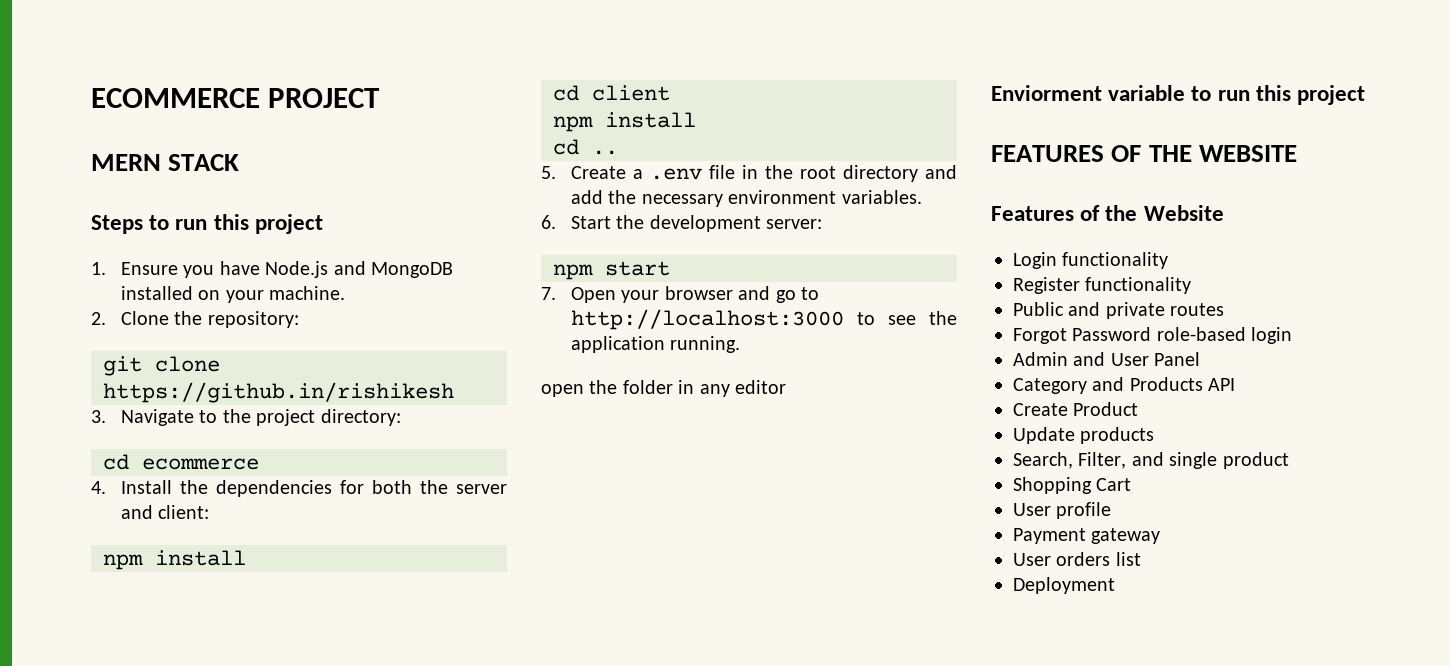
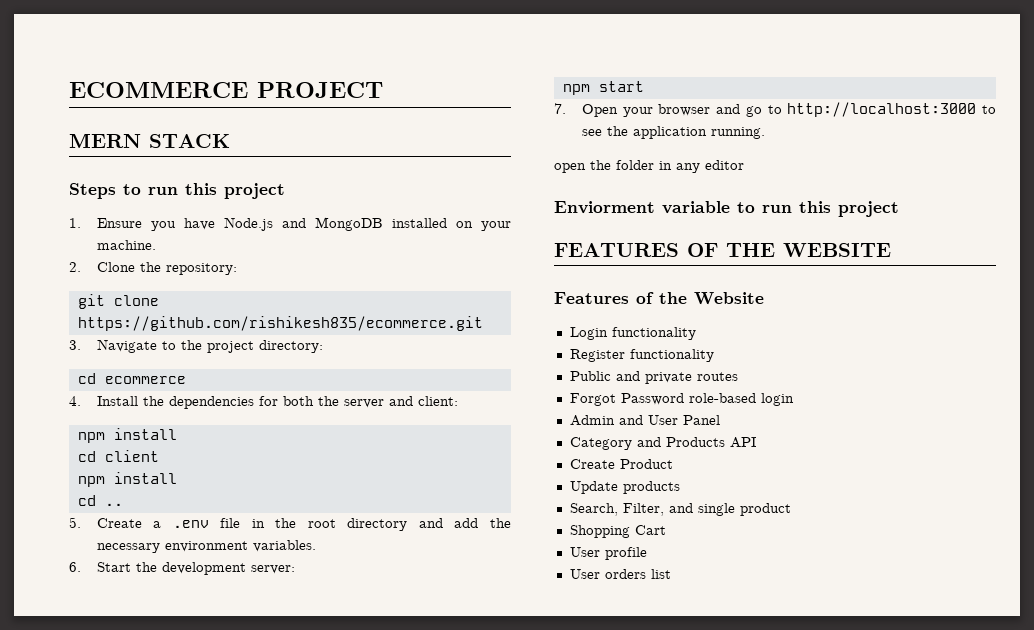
[103,382,454,403] https://github.in/rishikesh -> [77,316,483,331] https://github.com/rishikesh835/ecommerce.git
[1013,528,1161,544] // Payment gateway -> (647, 553) none
[1013,577,1115,594] // Deployment -> (671, 574) none

